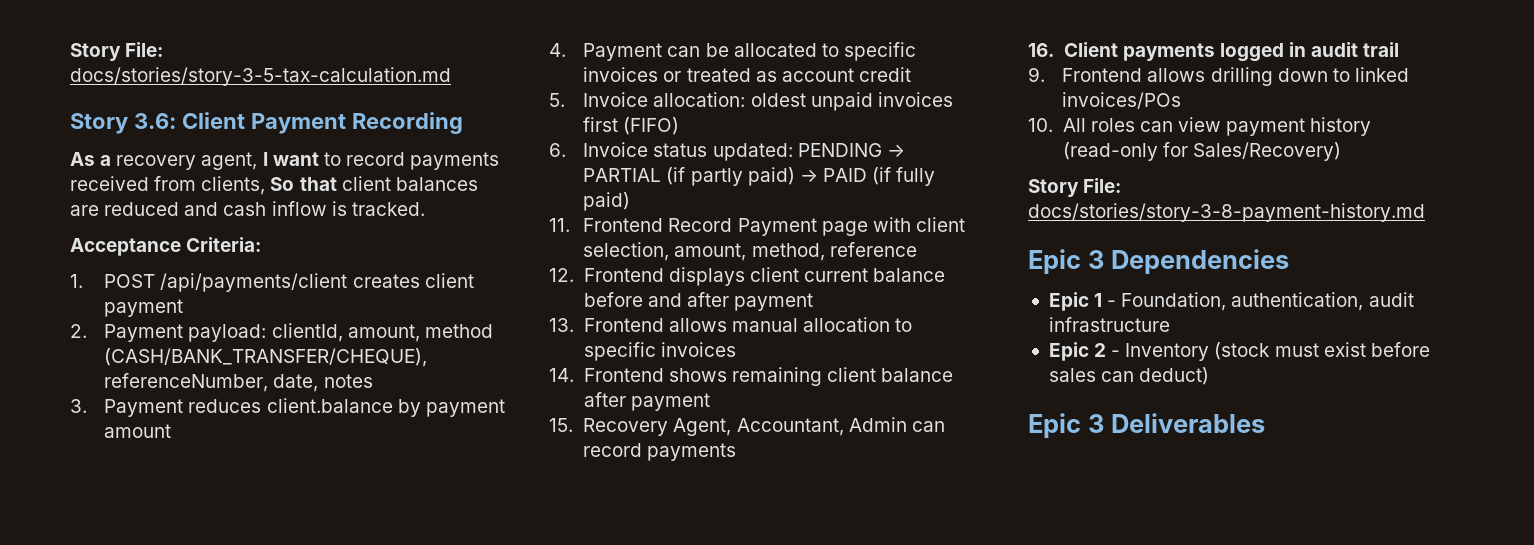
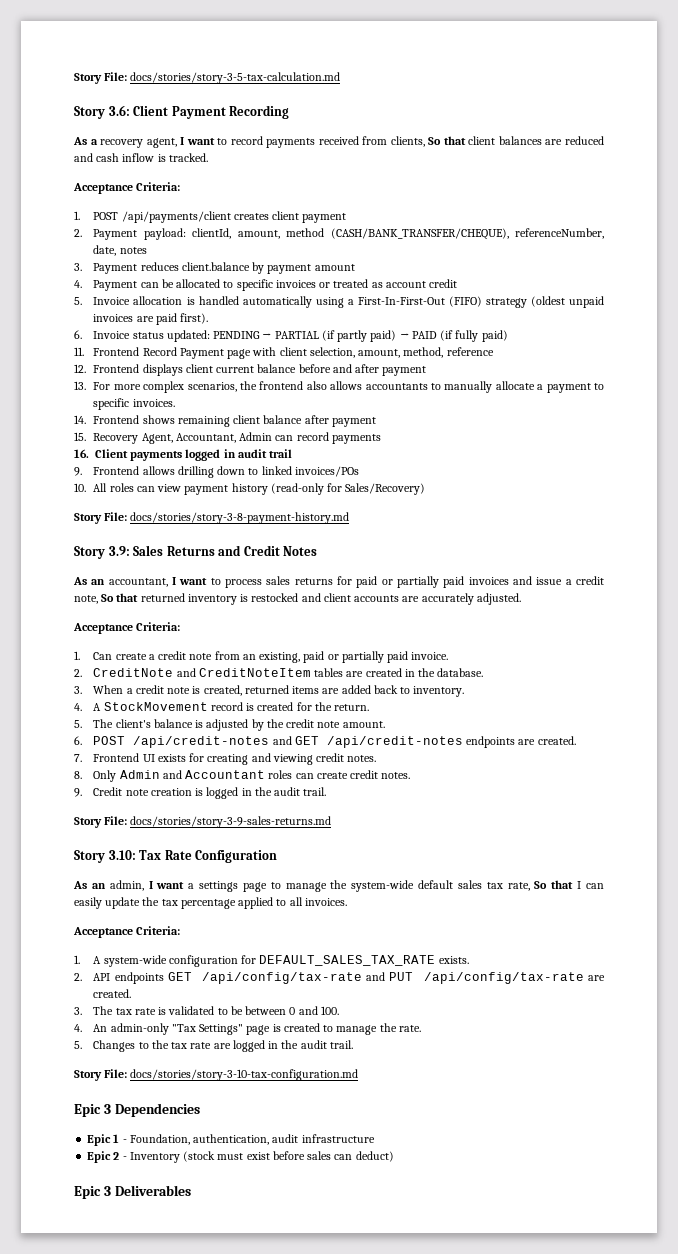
[653,92,953,111] [583,117,680,135] allocation: oldest unpaid invoices first (FIFO) -> [133,296,604,308] [93,313,209,325] allocation is handled automatically using a First-In-First-Out (FIFO) strategy (oldest unpaid invoices are paid first).
[583,317,913,332] [583,342,736,361] Frontend allows manual allocation to specific invoices -> [93,381,604,393] [93,398,175,410] For more complex scenarios, the frontend also allows accountants to manually allocate a payment to specific invoices.
(1425, 212) none -> [74,545,318,559] [73,576,604,588] [74,593,521,605] [73,622,181,634] [74,651,449,663] [74,668,484,677] [74,685,465,697] [74,702,370,711] [74,719,385,731] [74,736,576,748] [74,753,377,765] [74,770,411,782] [74,787,327,799] [74,816,332,828] [74,850,278,863] [73,880,605,892] [74,897,347,909] [73,926,181,938] [74,955,469,967] [74,972,605,984] [93,989,132,998] [74,1006,339,1015] [74,1023,421,1035] [74,1040,353,1052] [74,1069,359,1081] // Story 3.9: Sales Returns and Credit Notes // As an accountant, I want to process sales returns for paid or partially paid invoices and issue a credit note, So that returned inventory is restocked and client accounts are accurately adjusted. // Acceptance Criteria: // 1. Can create a credit note from an existing, paid or partially paid invoice. // 2. CreditNote and CreditNoteItem tables are created in the database. // 3. When a credit note is created, returned items are added back to inventory. // 4. A StockMovement record is created for the return. // 5. The client's balance is adjusted by the credit note amount. // 6. POST /api/credit-notes and GET /api/credit-notes endpoints are created. // 7. Frontend UI exists for creating and viewing credit notes. // 8. Only Admin and Accountant roles can create credit notes. // 9. Credit note creation is logged in the audit trail. // Story File: docs/stories/story-3-9-sales-returns.md // Story 3.10: Tax Rate Configuration // As an admin, I want a settings page to manage the system-wide default sales tax rate, So that I can easily update the tax percentage applied to all invoices. // Acceptance Criteria: // 1. A system-wide configuration for DEFAULT_SALES_TAX_RATE exists. // 2. API endpoints GET /api/config/tax-rate and PUT /api/config/tax-rate are created. // 3. The tax rate is validated to be between 0 and 100. // 4. An admin-only "Tax Settings" page is created to manage the rate. // 5. Changes to the tax rate are logged in the audit trail. // Story File: docs/stories/story-3-10-tax-configuration.md

